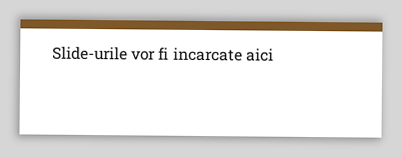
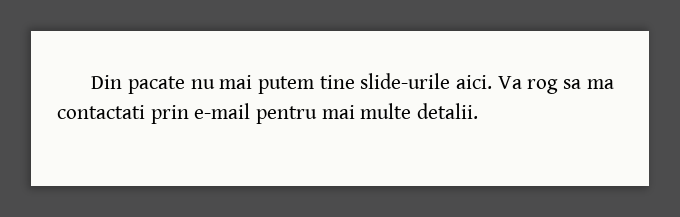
[52,46,274,62] Slide-urile vor fi incarcate aici -> [91,73,614,94] [57,103,479,124] Din pacate nu mai putem tine slide-urile aici. Va rog sa ma contactati prin e-mail pentru mai multe detalii.

